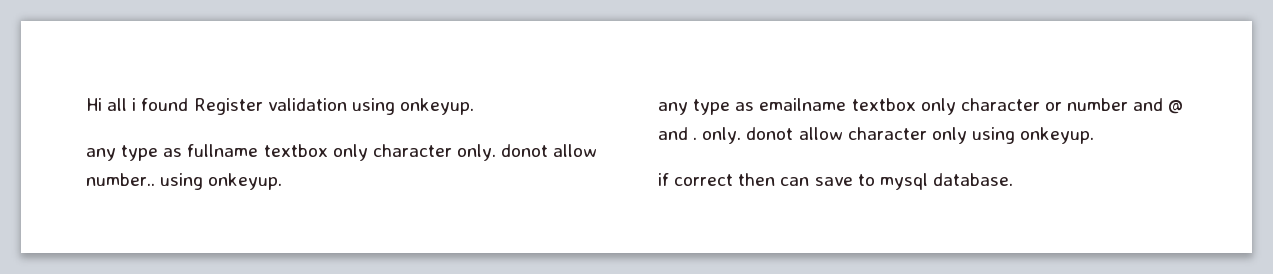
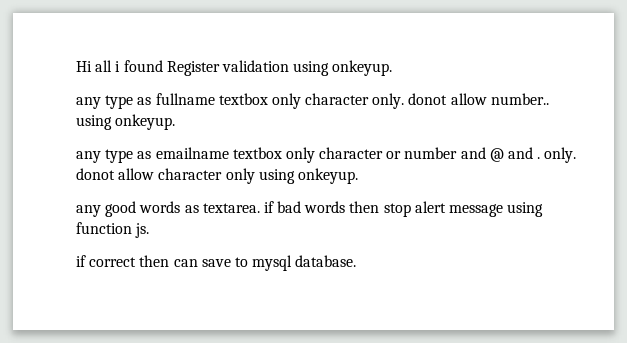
(1095, 135) none -> [76,201,544,217] [76,222,150,238] // any good words as textarea. if bad words then stop alert message using function js.

